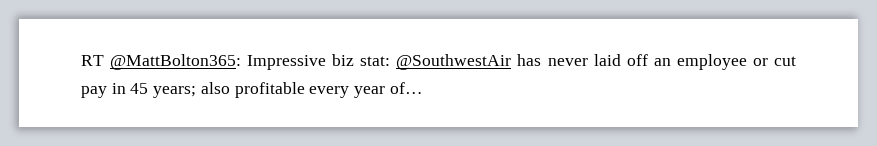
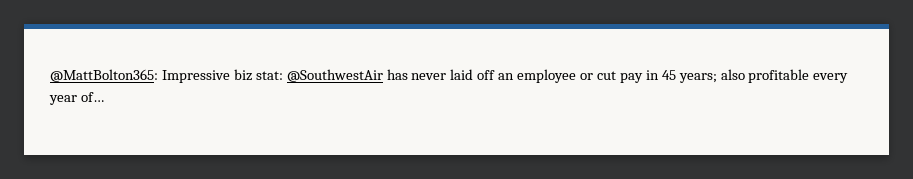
[81,55,104,66] RT -> (50, 75) none

